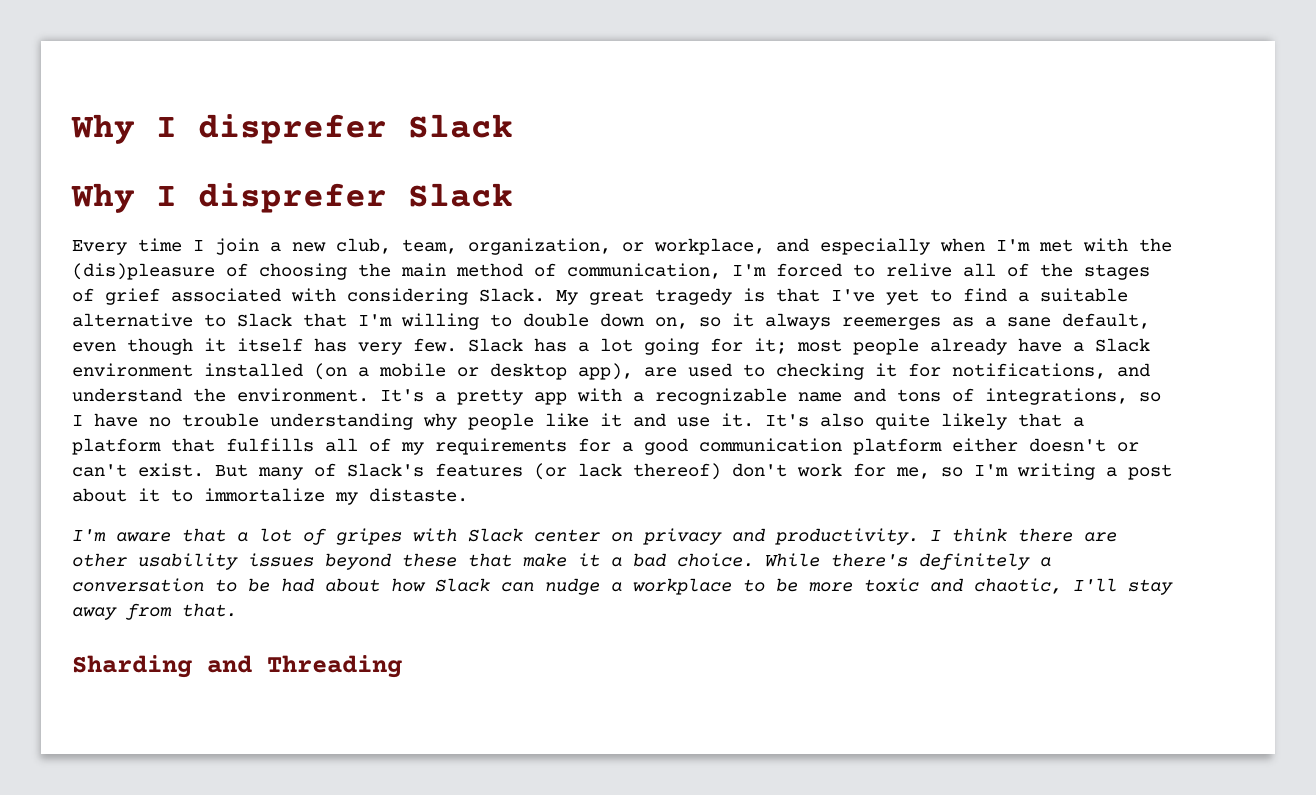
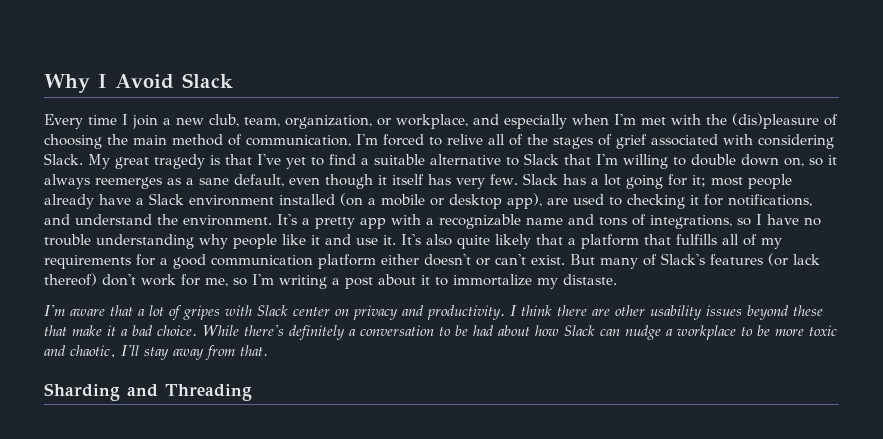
[71,114,513,144] [71,183,387,213] Why I disprefer Slack // Why I disprefer -> [44,74,174,93] Why I Avoid

